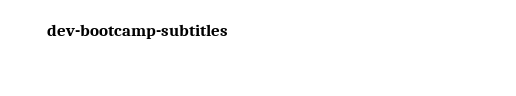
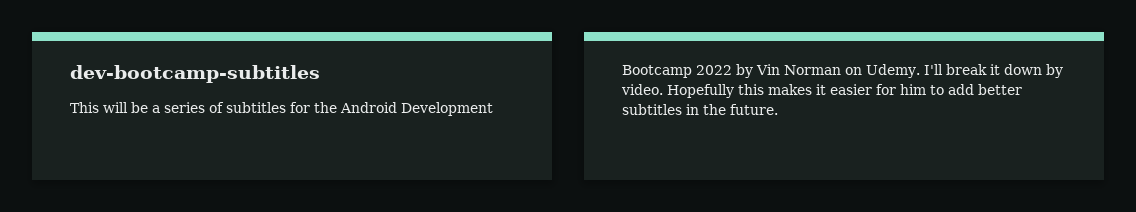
(228, 31) none -> [70,102,493,116] [622,64,1063,78] [621,84,1022,98] [622,104,778,115] // This will be a series of subtitles for the Android Development Bootcamp 2022 by Vin Norman on Udemy. I'll break it down by video. Hopefully this makes it easier for him to add better subtitles in the future.

